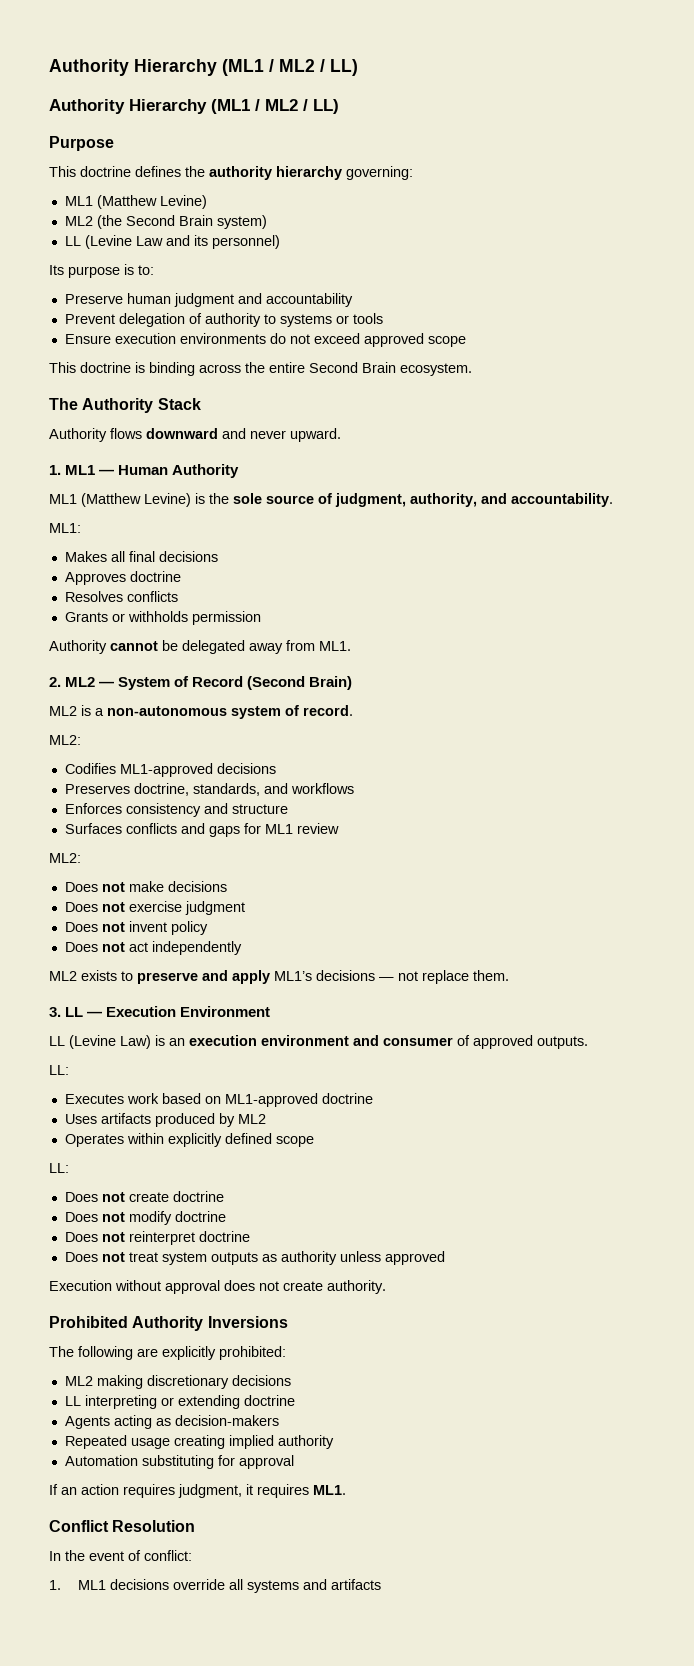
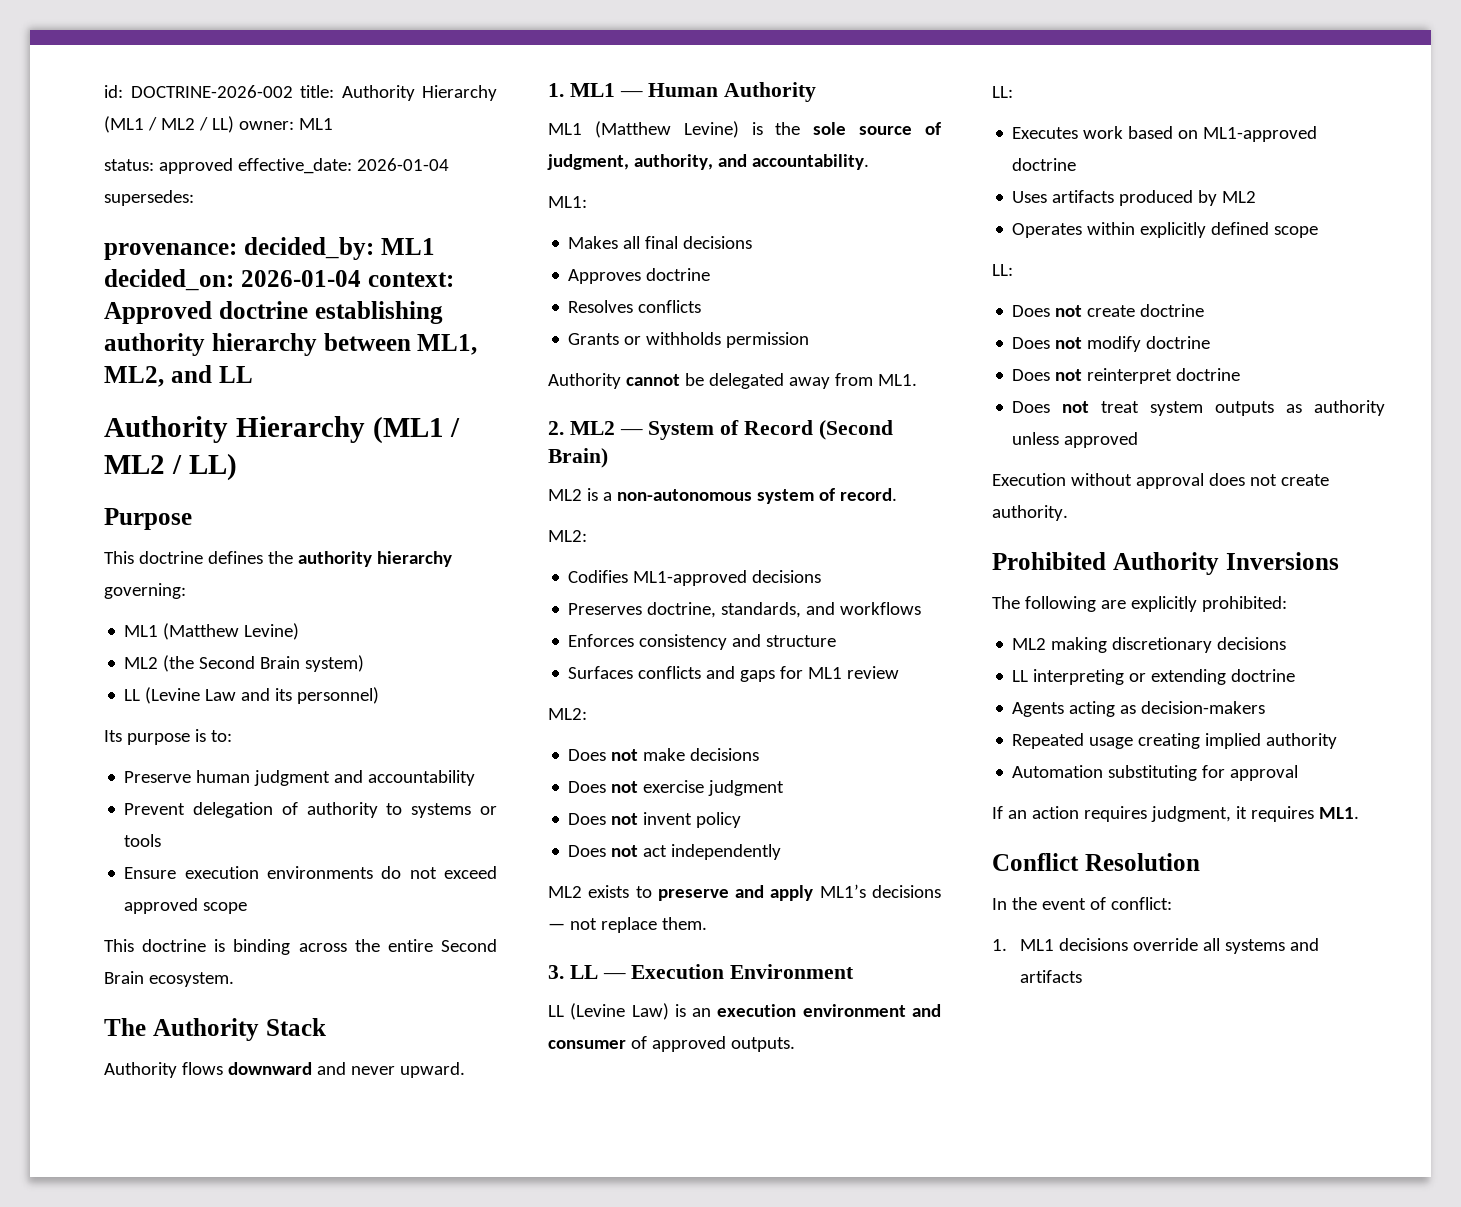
[49,59,358,76] Authority Hierarchy (ML1 / ML2 / LL) -> [104,85,497,101] [104,116,333,133] [104,158,449,174] [104,190,194,206] [104,237,435,260] [104,269,454,291] [104,301,443,324] [104,333,478,356] [104,365,253,387] id: DOCTRINE-2026-002 title: Authority Hierarchy (ML1 / ML2 / LL) owner: ML1 // status: approved effective_date: 2026-01-04 supersedes: // provenance: decided_by: ML1 decided_on: 2026-01-04 context: Approved doctrine establishing authority hierarchy between ML1, ML2, and LL

